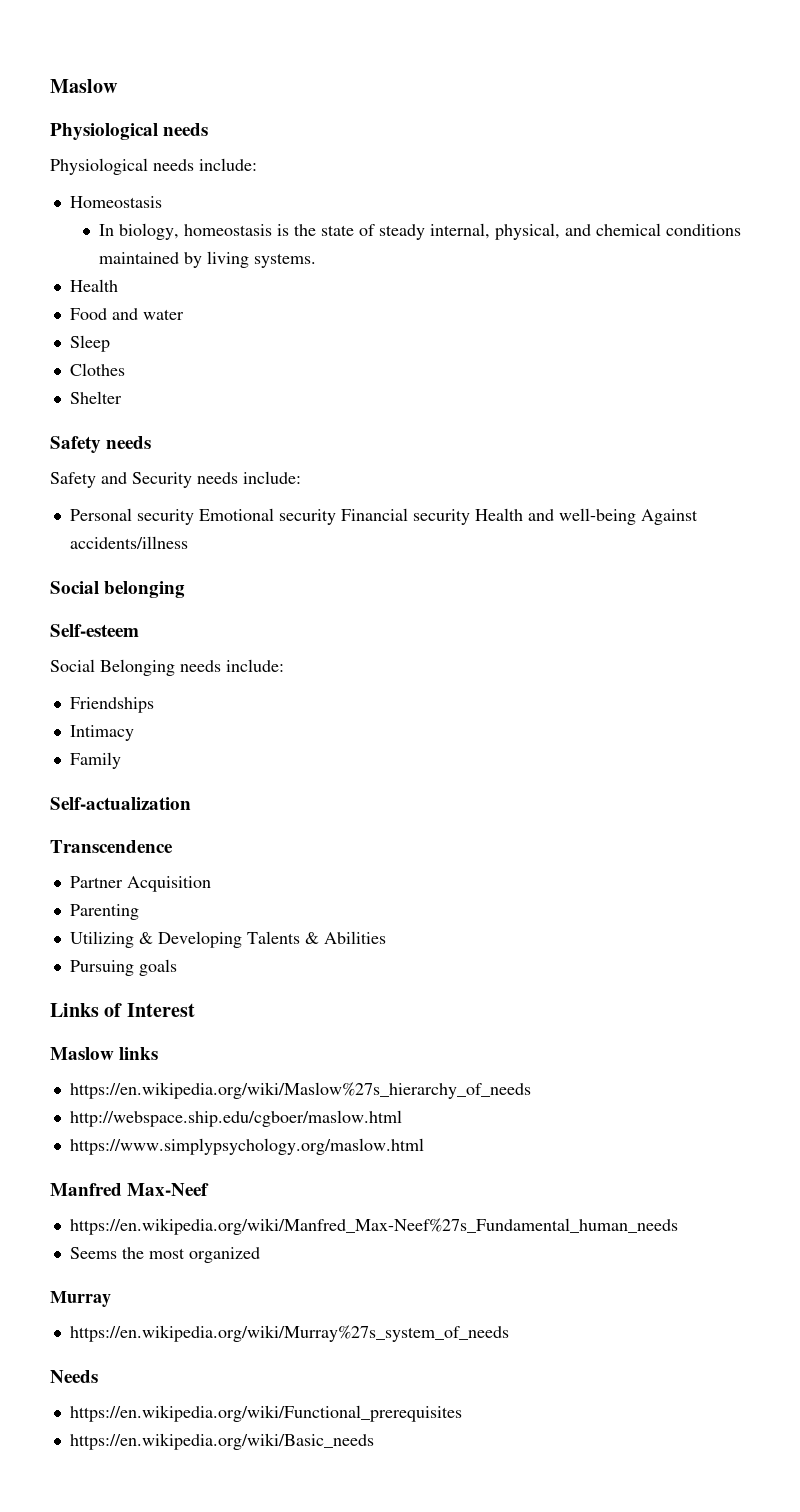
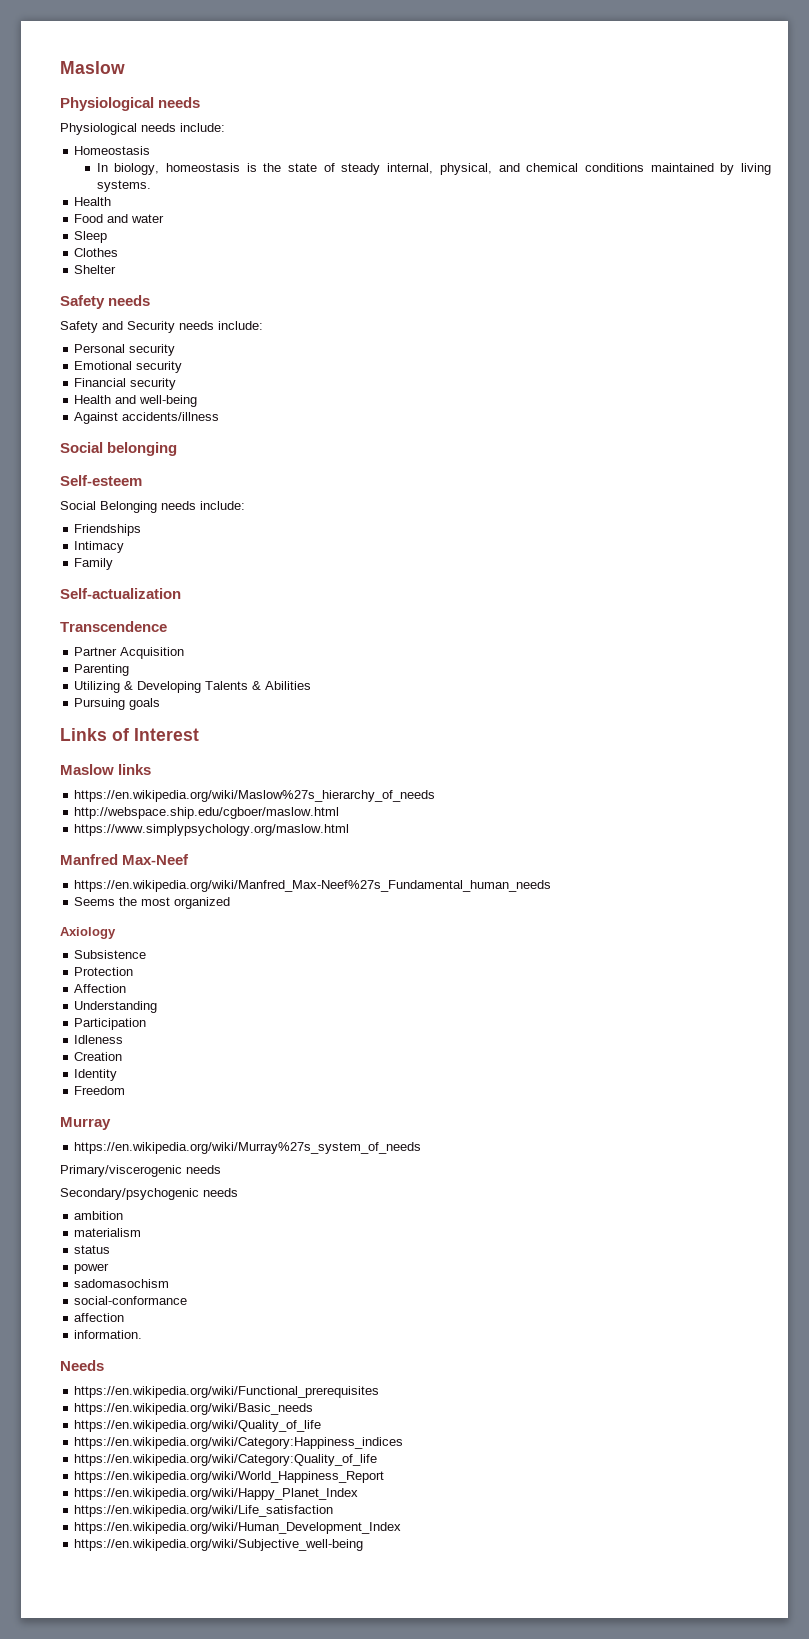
(194, 517) none -> (176, 350) //
(336, 517) none -> (183, 367) //
(470, 517) none -> (177, 384) //
(636, 516) none -> (198, 401) //
[50,1291,111,1307] [69,1325,509,1342] [50,1370,98,1383] [69,1405,462,1422] [69,1433,374,1450] Murray // https://en.wikipedia.org/wiki/Murray%27s_system_of_needs // Needs // https://en.wikipedia.org/wiki/Functional_prerequisites // https://en.wikipedia.org/wiki/Basic_needs -> [60,927,116,939] [74,950,147,959] [74,967,134,976] [74,984,127,993] [74,1001,158,1013] [74,1018,147,1030] [74,1035,124,1044] [74,1052,123,1061] [74,1069,118,1081] [74,1086,126,1095] [60,1117,111,1130] [74,1142,422,1154] [60,1165,221,1177] [60,1188,238,1200] [74,1211,124,1220] [74,1228,142,1237] [74,1245,111,1254] [74,1263,110,1274] [74,1279,170,1288] [74,1296,188,1305] [74,1313,125,1322] [74,1330,143,1339] [60,1360,104,1371] [74,1386,380,1398] [74,1403,314,1415] [74,1420,322,1432] [74,1437,404,1449] [74,1454,378,1466] [74,1471,385,1483] [74,1488,359,1500] [74,1505,334,1517] [74,1522,402,1534] [74,1539,364,1551] Axiology // Subsistence // Protection // Affection // Understanding // Participation // Idleness // Creation // Identity // Freedom // Murray // https://en.wikipedia.org/wiki/Murray%27s_system_of_needs // Primary/viscerogenic needs // Secondary/psychogenic needs // ambition // materialism // status // power // sadomasochism // social-conformance // affection // information. // Needs // https://en.wikipedia.org/wiki/Functional_prerequisites // https://en.wikipedia.org/wiki/Basic_needs // https://en.wikipedia.org/wiki/Quality_of_life // https://en.wikipedia.org/wiki/Category:Happiness_indices // https://en.wikipedia.org/wiki/Category:Quality_of_life // https://en.wikipedia.org/wiki/World_Happiness_Report // https://en.wikipedia.org/wiki/Happy_Planet_Index // https://en.wikipedia.org/wiki/Life_satisfaction // https://en.wikipedia.org/wiki/Human_Development_Index // https://en.wikipedia.org/wiki/Subjective_well-being

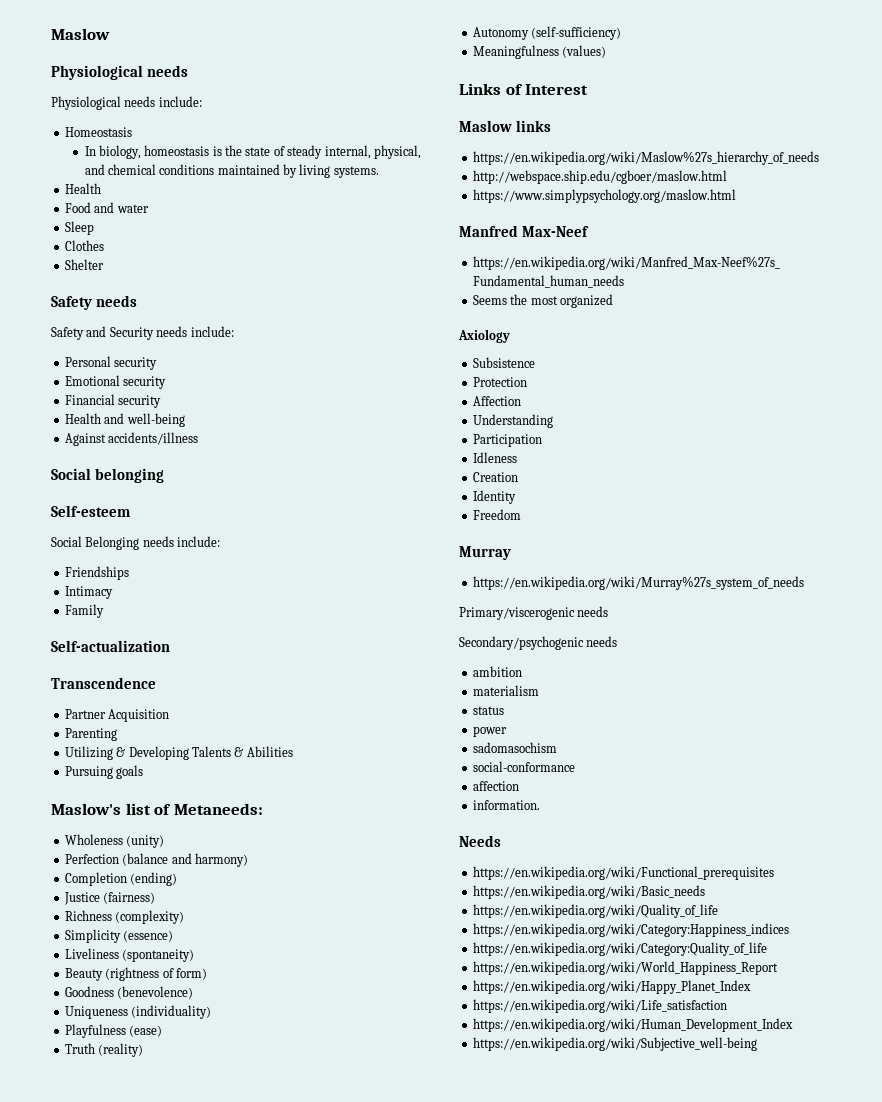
(161, 704) none -> [51,803,263,815] [64,834,165,848] [64,853,248,867] [64,872,178,886] [63,892,156,905] [64,910,185,924] [64,929,174,943] [64,948,195,962] [64,967,207,981] [64,986,194,999] [64,1005,212,1019] [64,1024,163,1038] [64,1043,144,1057] [472,26,622,40] [472,45,607,59] // Maslow's list of Metaneeds: // Wholeness (unity) // Perfection (balance and harmony) // Completion (ending) // Justice (fairness) // Richness (complexity) // Simplicity (essence) // Liveliness (spontaneity) // Beauty (rightness of form) // Goodness (benevolence) // Uniqueness (individuality) // Playfulness (ease) // Truth (reality) // Autonomy (self-sufficiency) // Meaningfulness (values)

